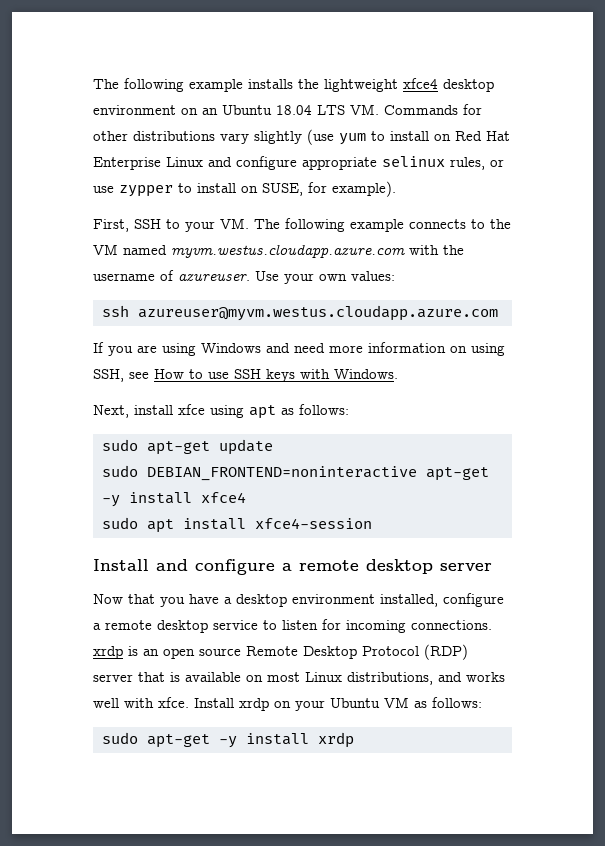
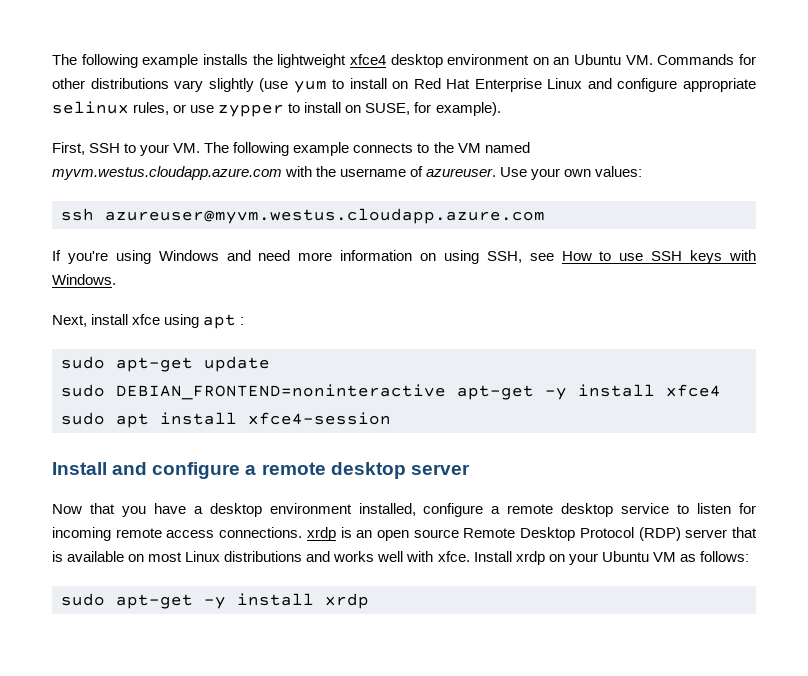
[276,105,345,115] 18.04 LTS -> (622, 59) none
[108,345,157,356] you are -> [67,251,108,264] you're
[281,404,349,415] as follows: -> [240,317,245,325] :
(406, 626) none -> [115,528,215,538] remote access
[347,672,433,685] distributions, -> [224,551,303,562] distributions

